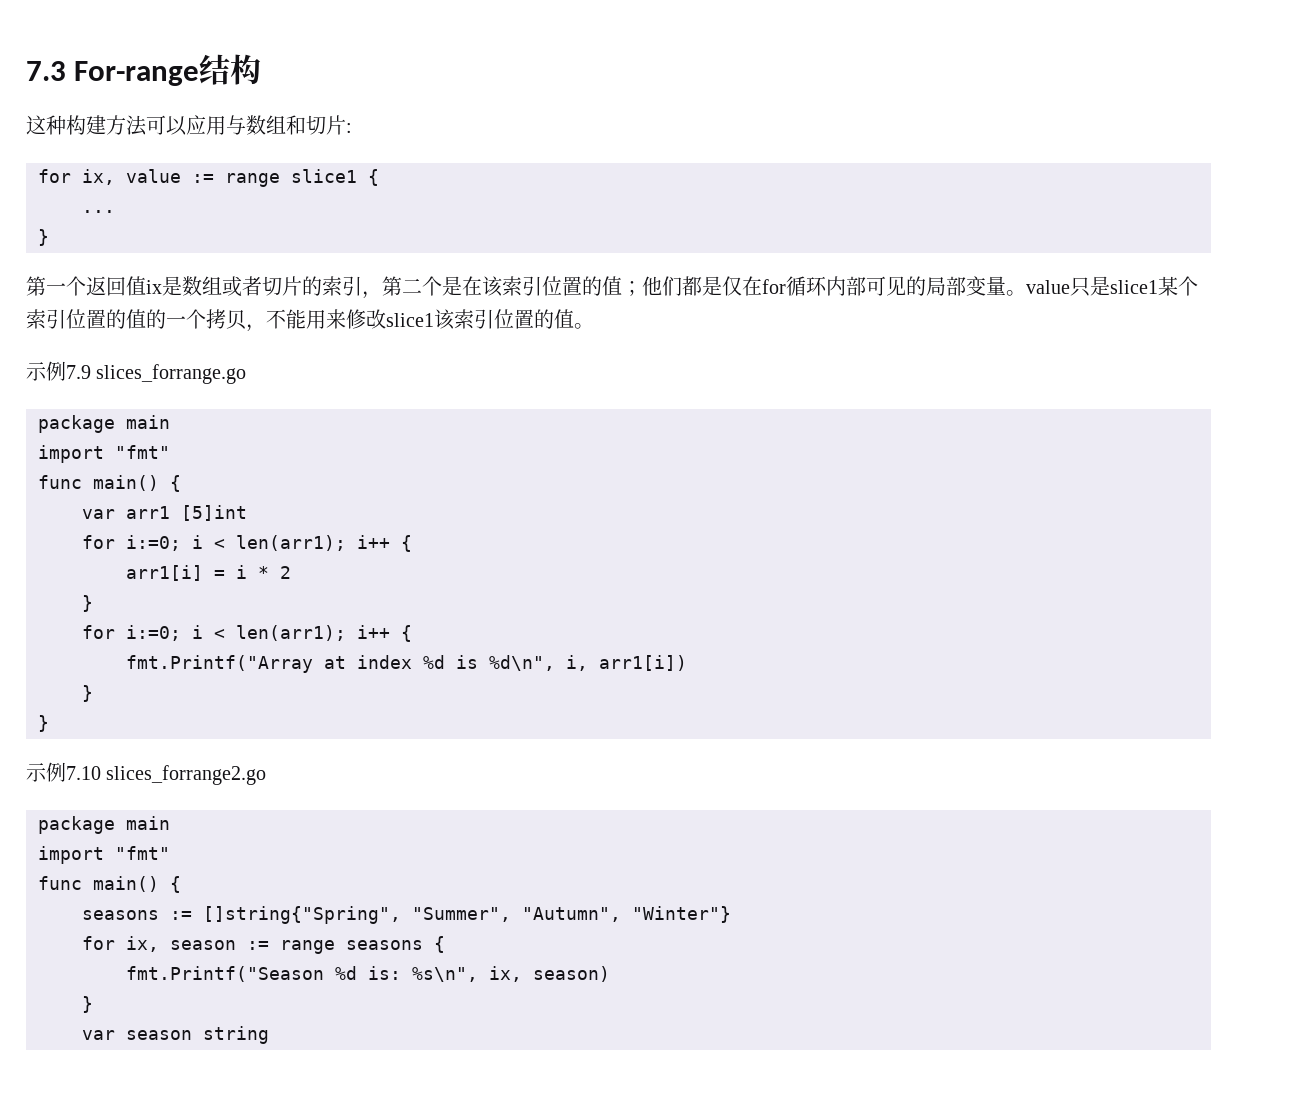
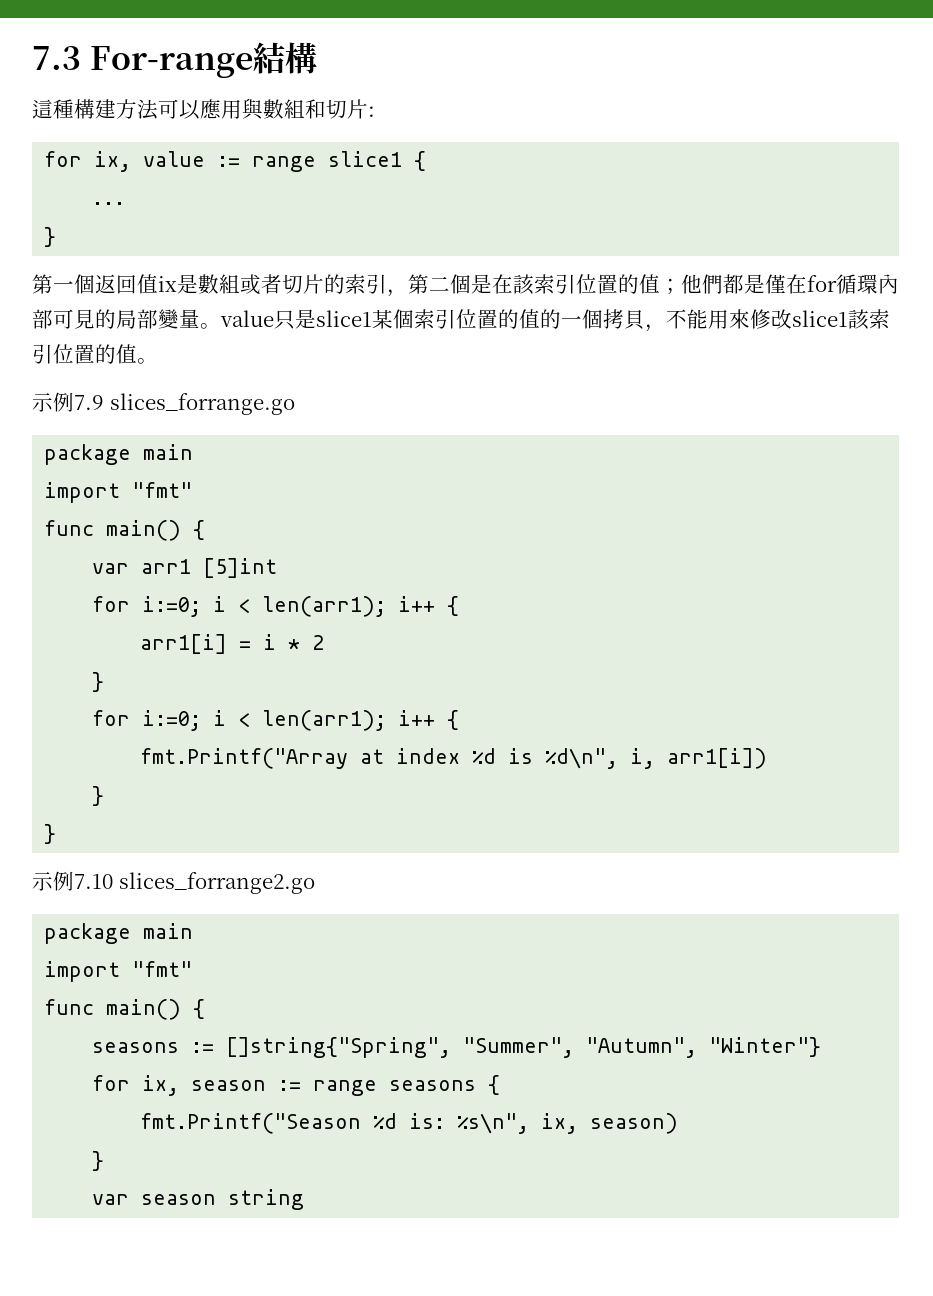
[199,54,262,85] [26,115,286,136] 结构 // 这种构建方法可以应用与数组 -> [252,42,317,74] [32,98,305,120] 結構 // 這種構建方法可以應用與數組
[66,276,86,296] 个 -> [74,274,95,294] 個
[182,276,222,296] 数组 -> [198,274,240,294] 數組
[422,276,503,297] 个是在该 -> [450,274,534,295] 個是在該
[662,276,986,296] 们都是仅在for循环内部可见的局部变 -> [702,274,899,294] [32,309,179,329] 們都是僅在for循環內部可見的局部變
[1178,276,1198,296] 个 -> [393,309,414,329] 個
[186,309,246,330] 个拷贝 -> [582,309,645,330] 個拷貝
[326,309,346,329] 来 -> [729,309,750,329] 來
[434,309,455,330] 该 -> [848,309,869,330] 該

